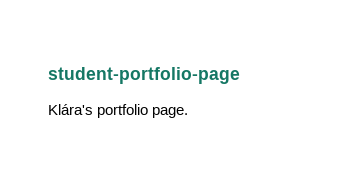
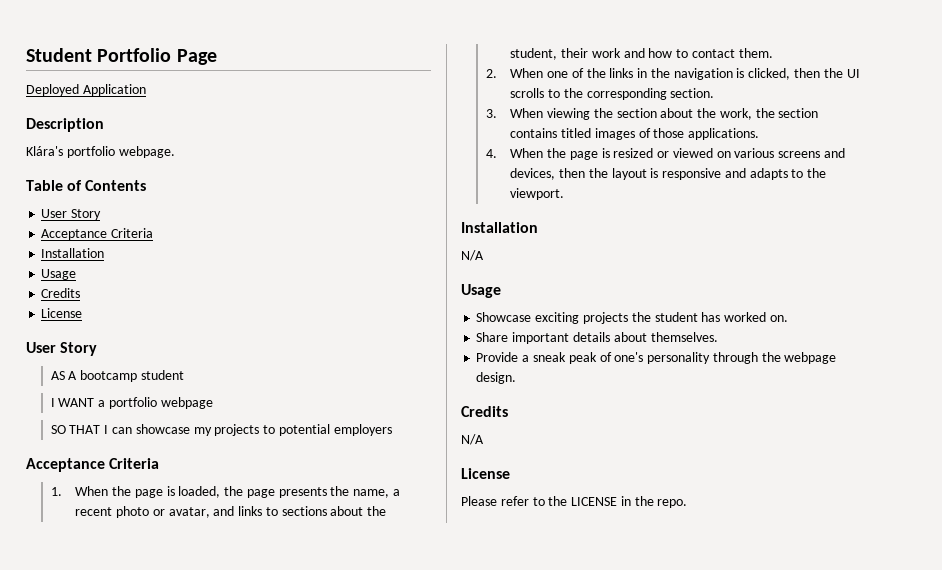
[48,67,240,84] [48,104,189,118] student-portfolio-page // Klára's portfolio page. -> [26,48,217,65] [26,84,146,96] [26,118,104,132] [26,146,175,158] [26,180,147,191] [41,209,102,220] [41,228,154,240] [41,248,105,258] [41,269,77,280] [41,288,81,298] [41,308,83,318] [26,342,98,356] [50,370,184,382] [50,397,213,409] [50,424,392,436] [26,458,160,472] [50,486,400,498] [75,506,387,518] [510,48,773,60] [485,68,860,80] [510,88,715,100] [485,108,819,120] [510,128,760,140] [485,148,845,160] [510,168,827,180] [510,188,565,200] [461,222,538,233] [461,250,484,261] [461,284,501,298] [476,312,788,324] [476,332,718,344] [476,352,837,364] [476,372,517,384] [461,406,508,417] [461,434,484,445] [461,468,510,479] [461,496,688,508] Student Portfolio Page // Deployed Application // Description // Klára's portfolio webpage. // Table of Contents // User Story // Acceptance Criteria // Installation // Usage // Credits // License // User Story // AS A bootcamp student // I WANT a portfolio webpage // SO THAT I can showcase my projects to potential employers // Acceptance Criteria // 1. When the page is loaded, the page presents the name, a recent photo or avatar, and links to sections about the student, their work and how to contact them. // 2. When one of the links in the navigation is clicked, then the UI scrolls to the corresponding section. // 3. When viewing the section about the work, the section contains titled images of those applications. // 4. When the page is resized or viewed on various screens and devices, then the layout is responsive and adapts to the viewport. // Installation // N/A // Usage // Showcase exciting projects the student has worked on. // Share important details about themselves. // Provide a sneak peak of one's personality through the webpage design. // Credits // N/A // License // Please refer to the LICENSE in the repo.

